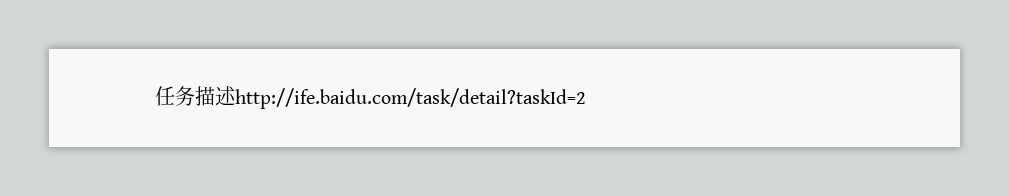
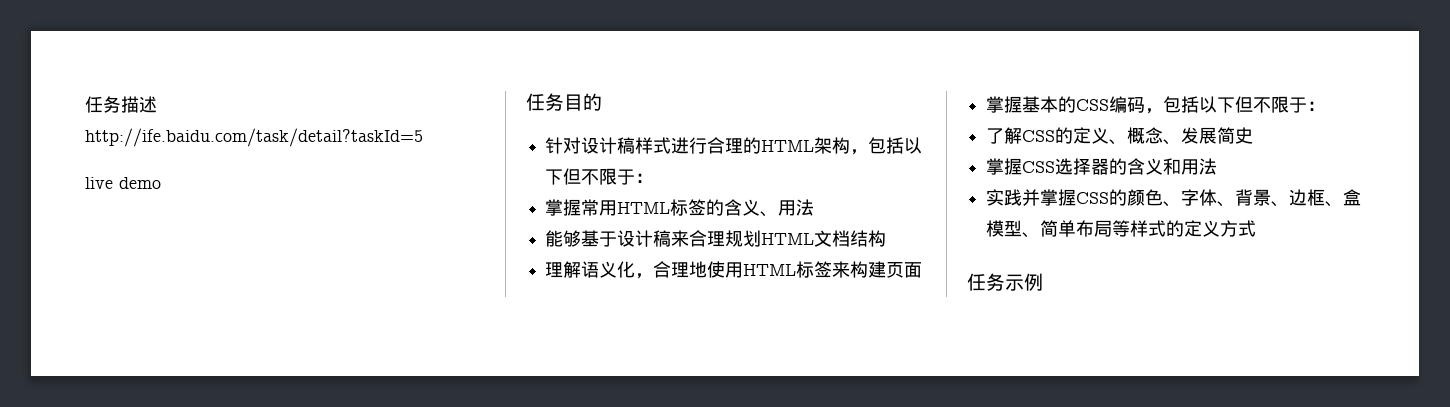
[235,88,586,109] http://ife.baidu.com/task/detail?taskId=2 -> [85,128,423,147] [85,177,161,189] [526,93,602,111] [545,137,923,155] [545,168,654,185] [545,199,815,217] [545,230,887,247] [545,261,923,279] [986,96,1326,114] [986,127,1254,145] [986,158,1218,175] [986,189,1362,207] [986,220,1257,238] [967,273,1043,291] http://ife.baidu.com/task/detail?taskId=5 // live demo // 任务目的 // 针对设计稿样式进行合理的HTML架构，包括以下但不限于： // 掌握常用HTML标签的含义、用法 // 能够基于设计稿来合理规划HTML文档结构 // 理解语义化，合理地使用HTML标签来构建页面 // 掌握基本的CSS编码，包括以下但不限于： // 了解CSS的定义、概念、发展简史 // 掌握CSS选择器的含义和用法 // 实践并掌握CSS的颜色、字体、背景、边框、盒模型、简单布局等样式的定义方式 // 任务示例

